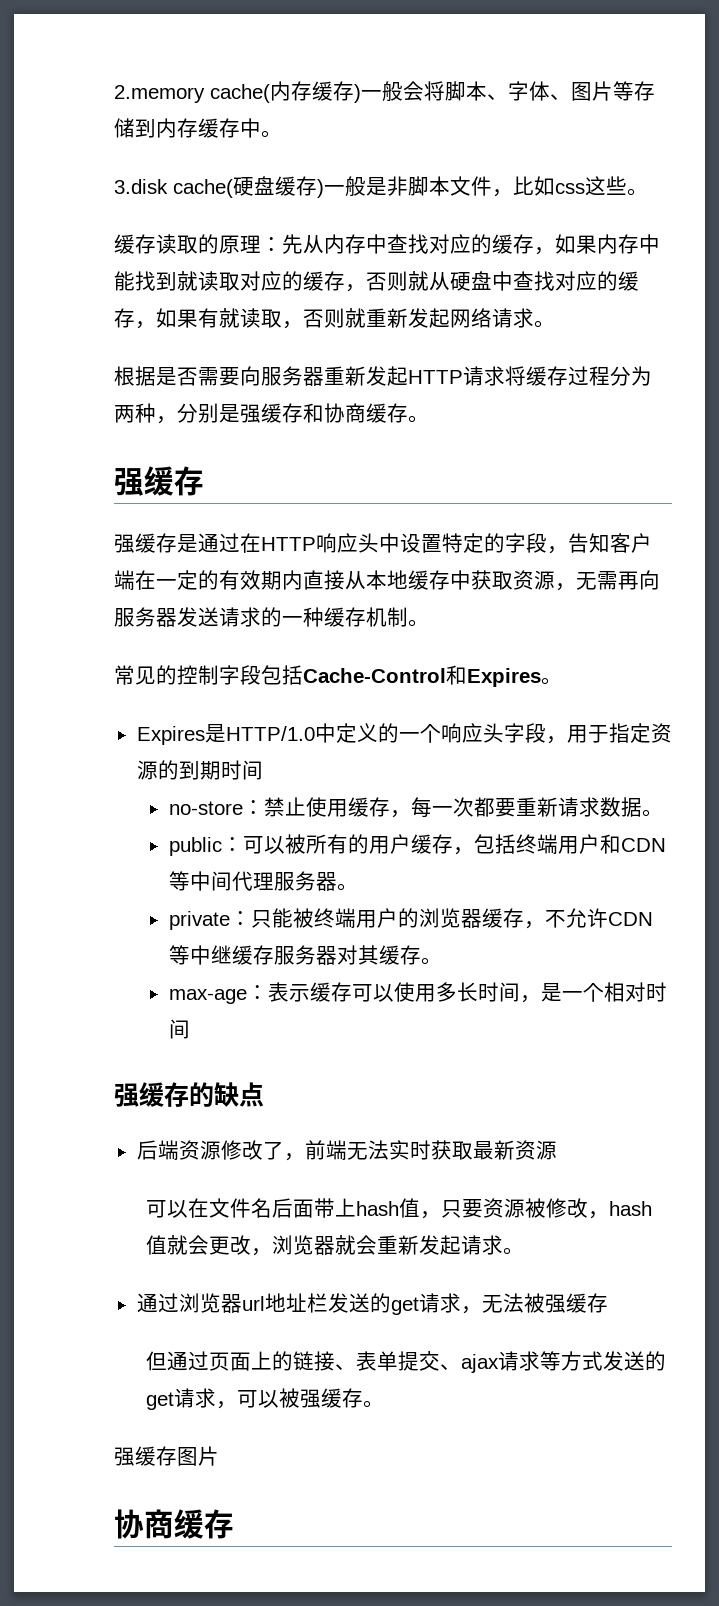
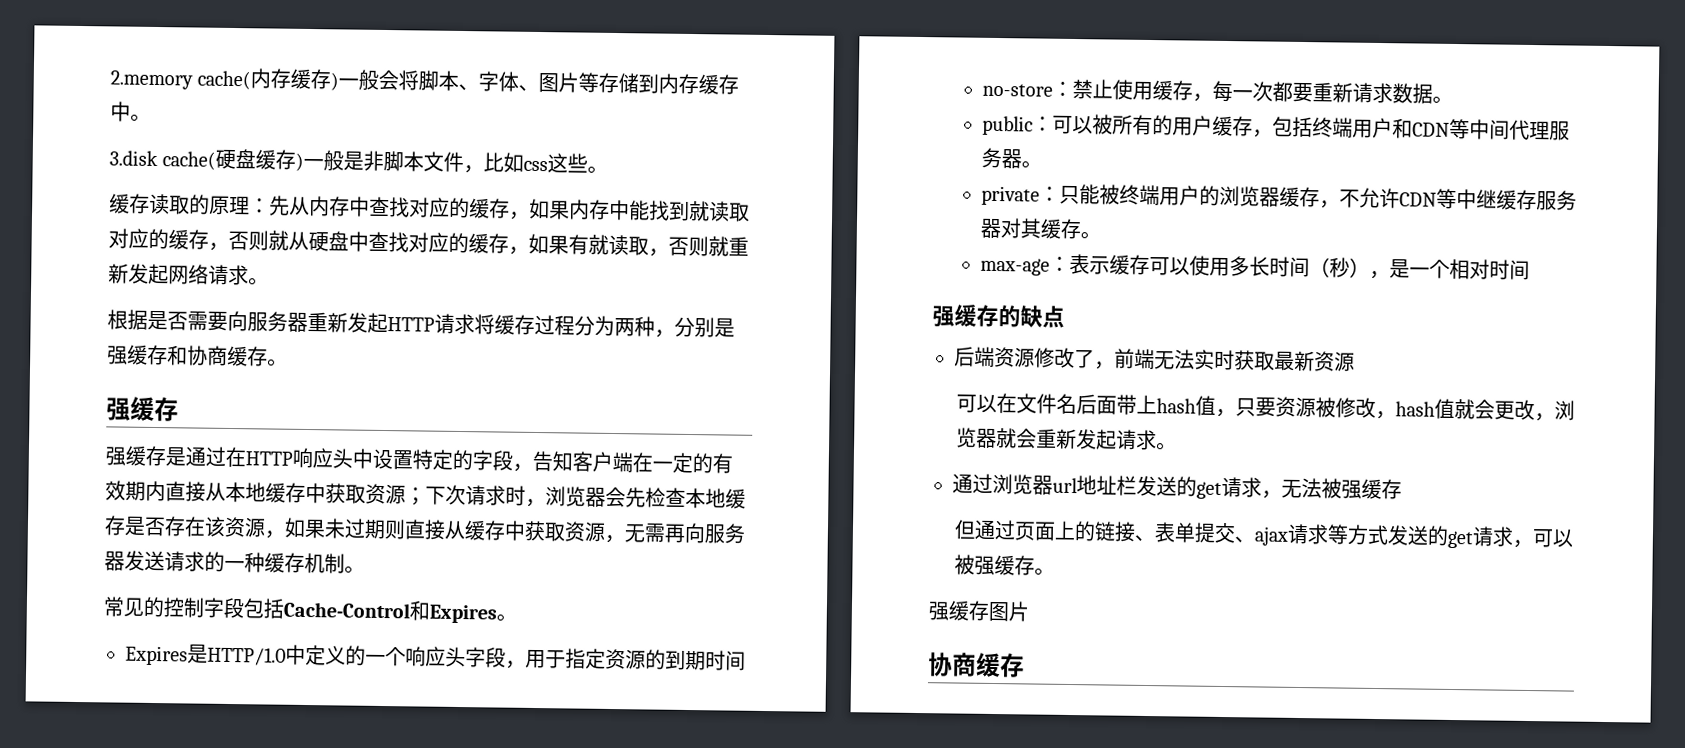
(555, 580) none -> [405,484,746,509] [104,515,606,542] ；下次请求时，浏览器会先检查本地缓存是否存在该资源，如果未过期则直接从缓存中获取资源
(520, 992) none -> [1308,257,1370,278] （秒）

